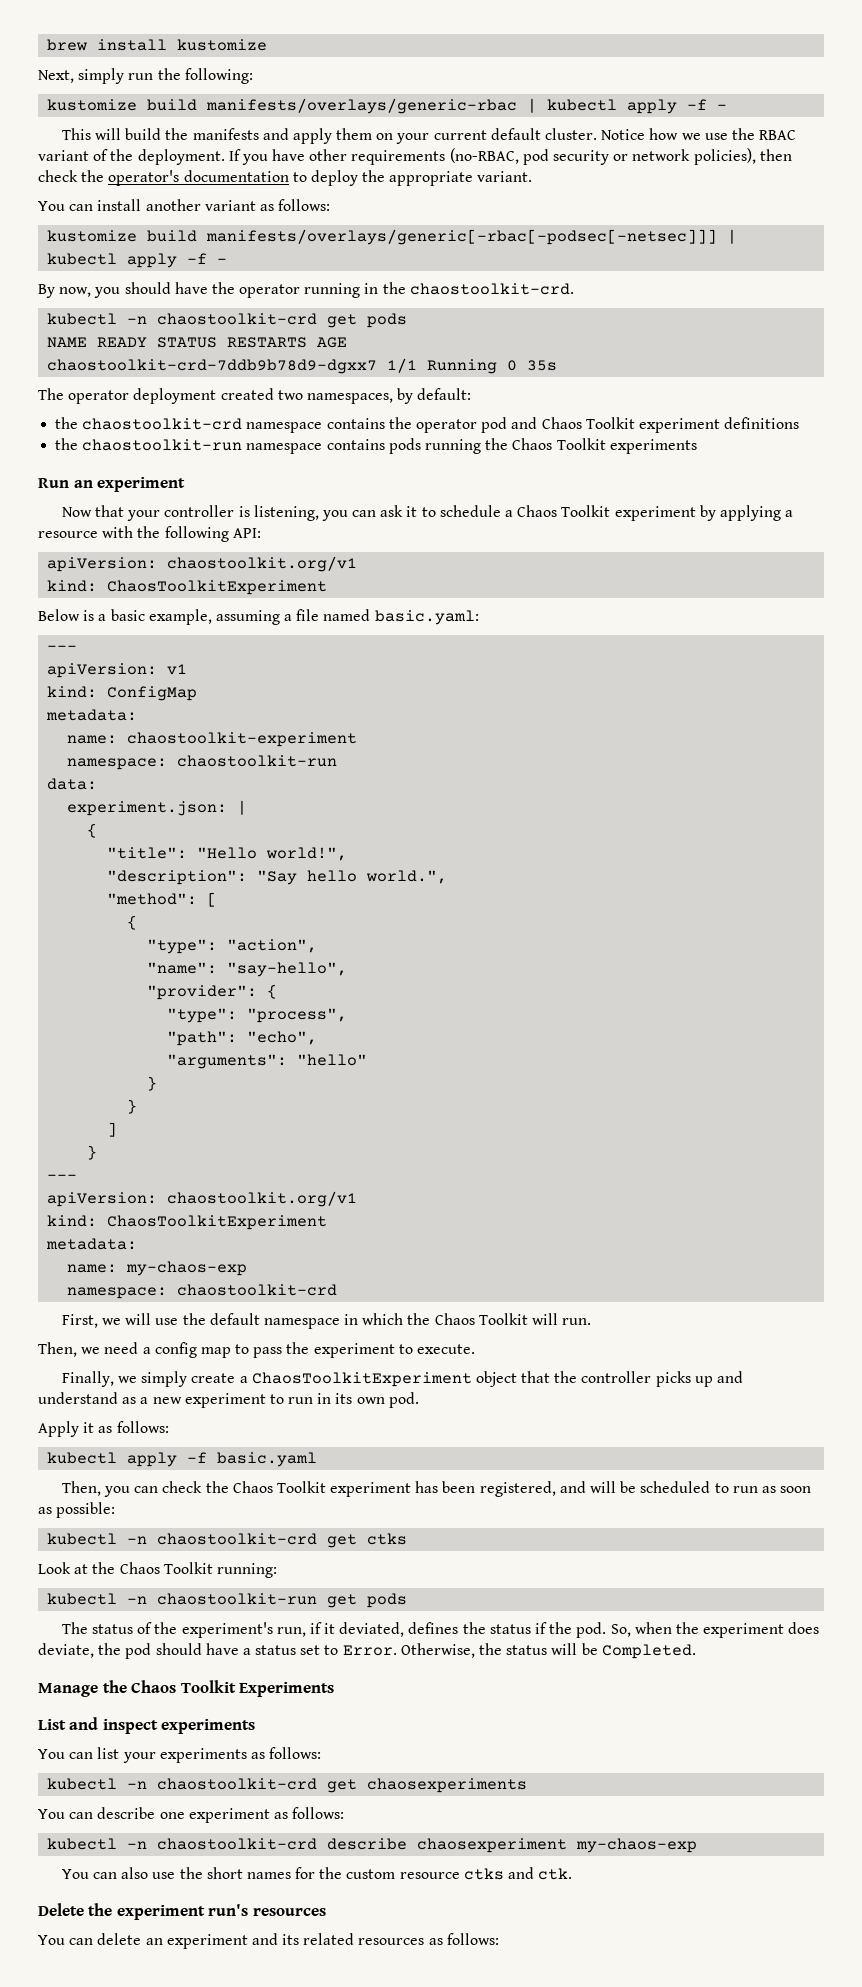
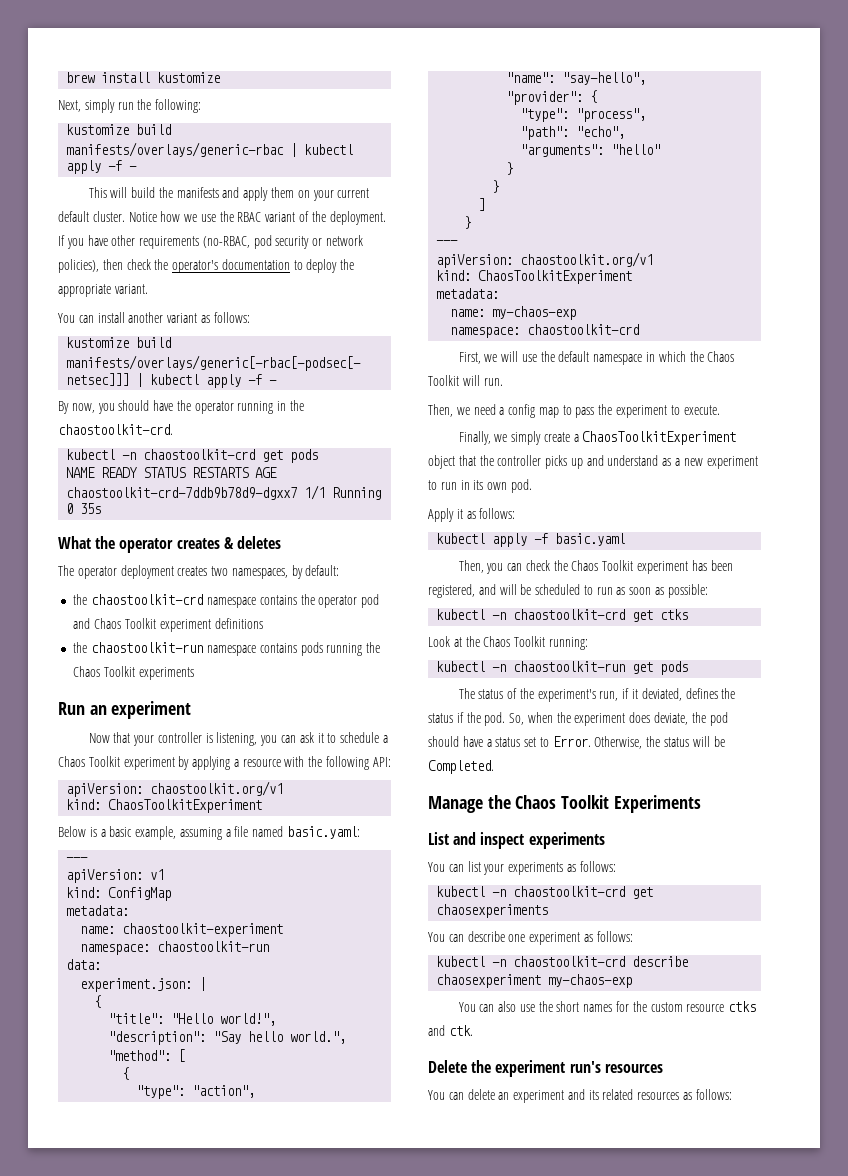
(558, 365) none -> [58,536,281,553] // What the operator creates & deletes
[220,388,274,400] created -> [177,566,208,576] creates

